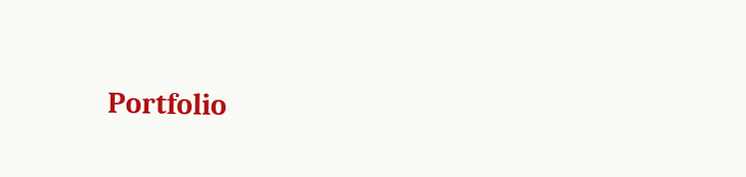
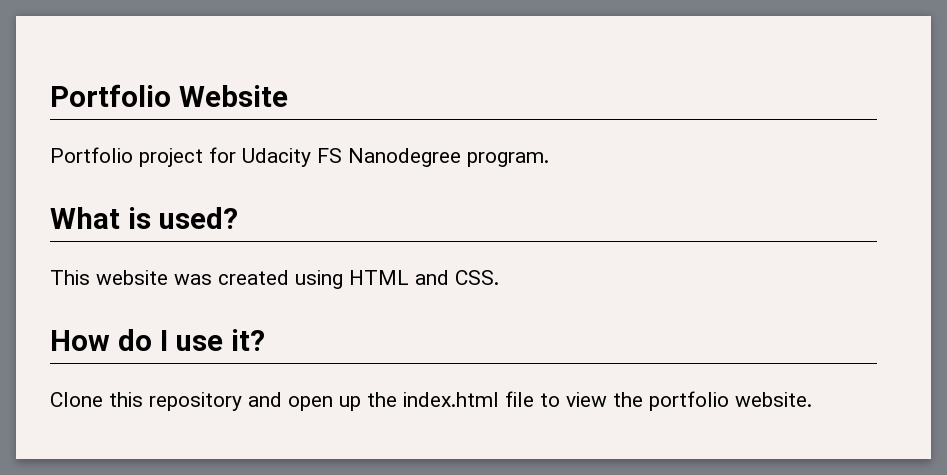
[107,90,227,116] Portfolio -> [50,84,288,107] [50,147,549,167] [50,207,238,229] [50,270,499,289] [50,329,265,351] [50,391,812,411] Portfolio Website // Portfolio project for Udacity FS Nanodegree program. // What is used? // This website was created using HTML and CSS. // How do I use it? // Clone this repository and open up the index.html file to view the portfolio website.

